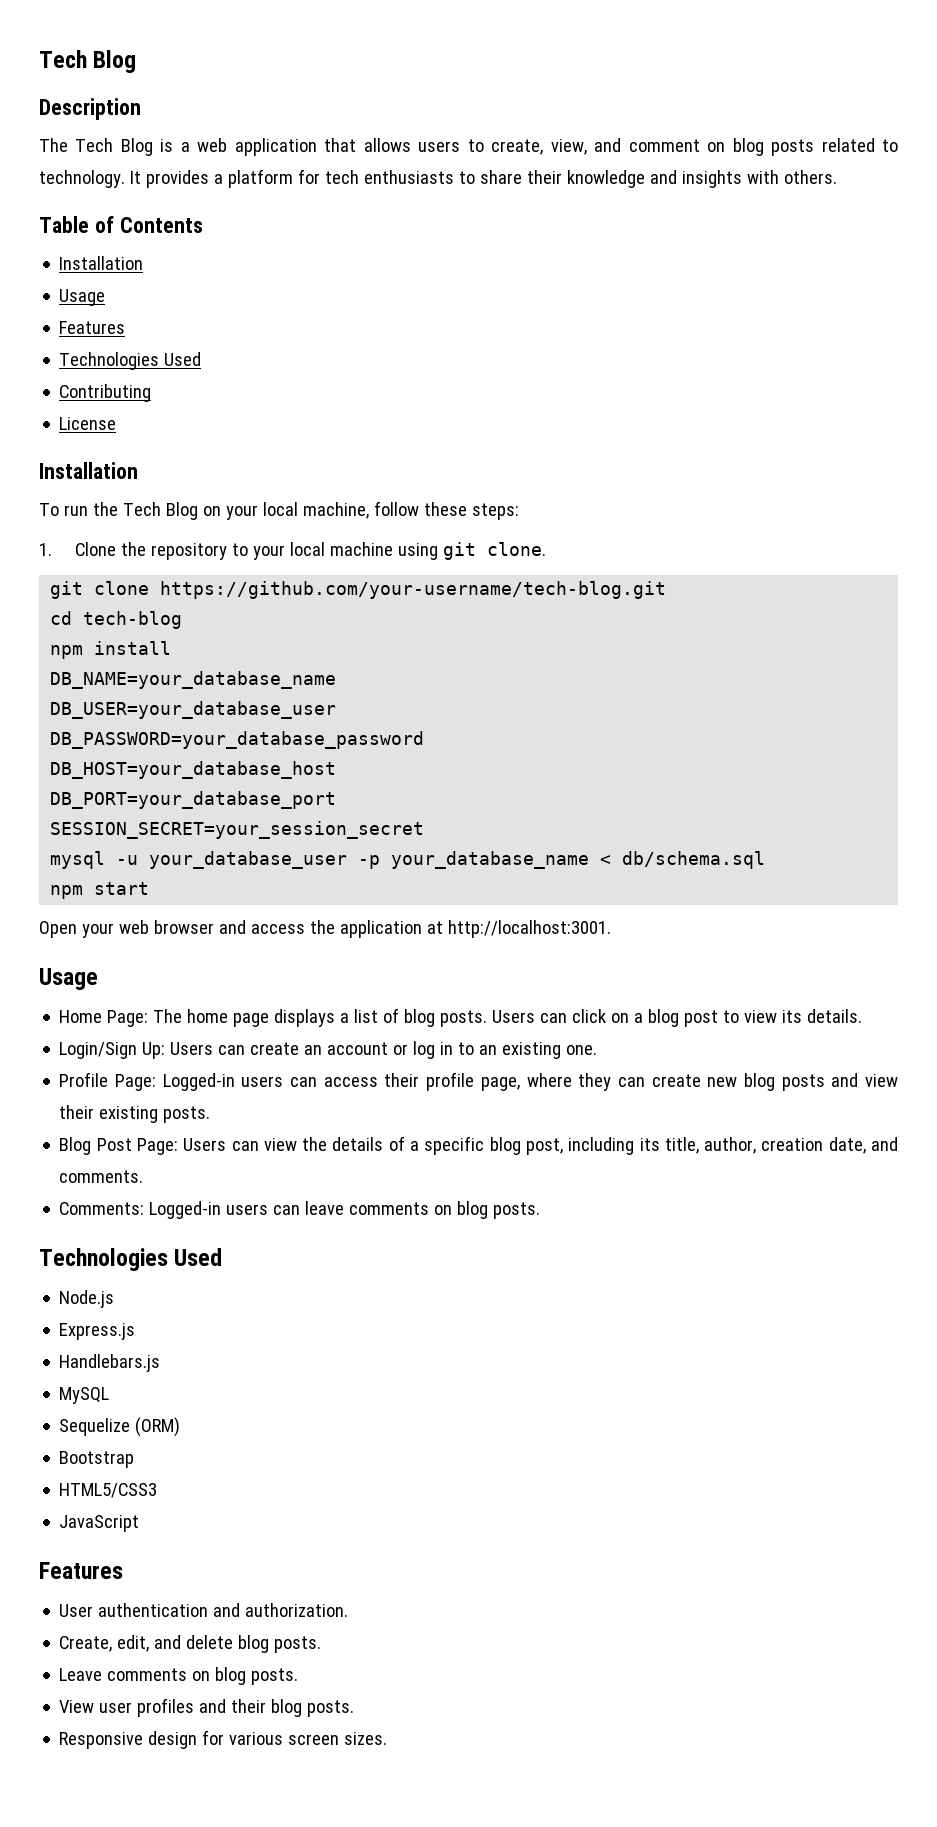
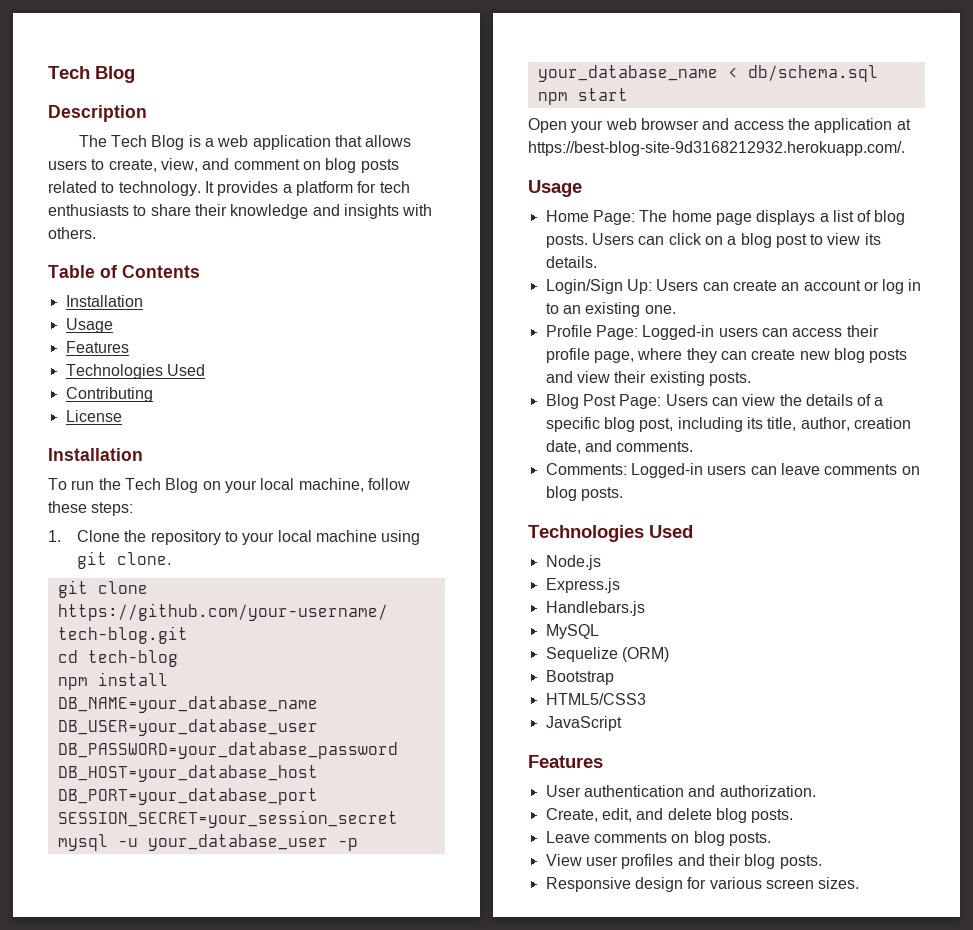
[447,920,611,938] http://localhost:3001. -> [528,141,905,156] https://best-blog-site-9d3168212932.herokuapp.com/.

